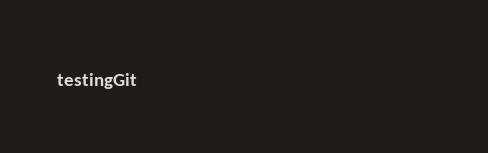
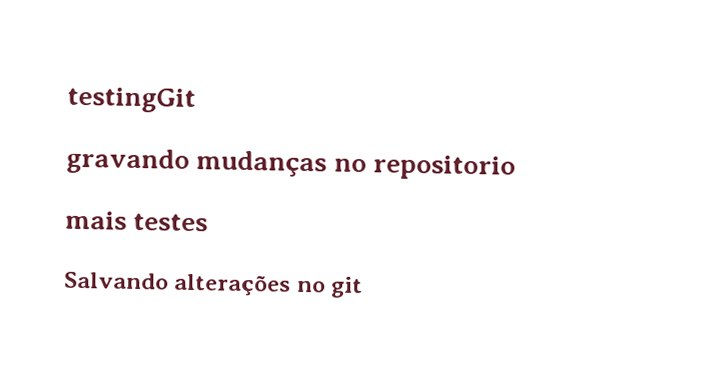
(137, 81) none -> [66,147,517,181] [65,210,209,232] [64,271,364,299] // gravando mudanças no repositorio // mais testes // Salvando alterações no git

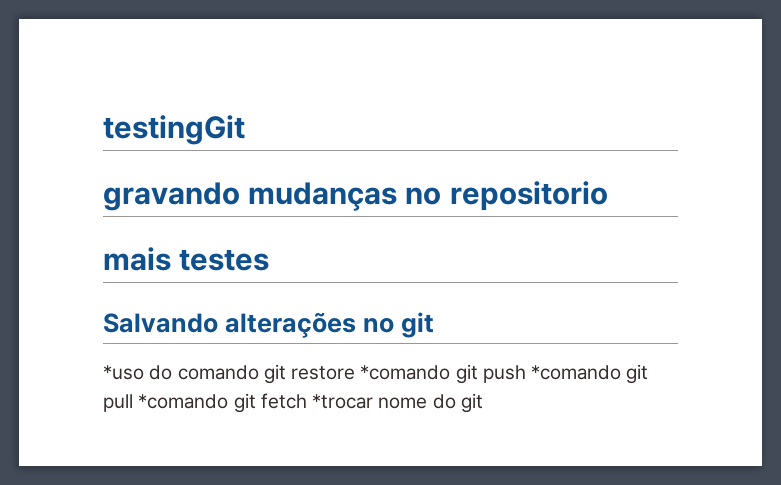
(364, 287) none -> [103,364,649,384] [103,393,483,413] // *uso do comando git restore *comando git push *comando git pull *comando git fetch *trocar nome do git

